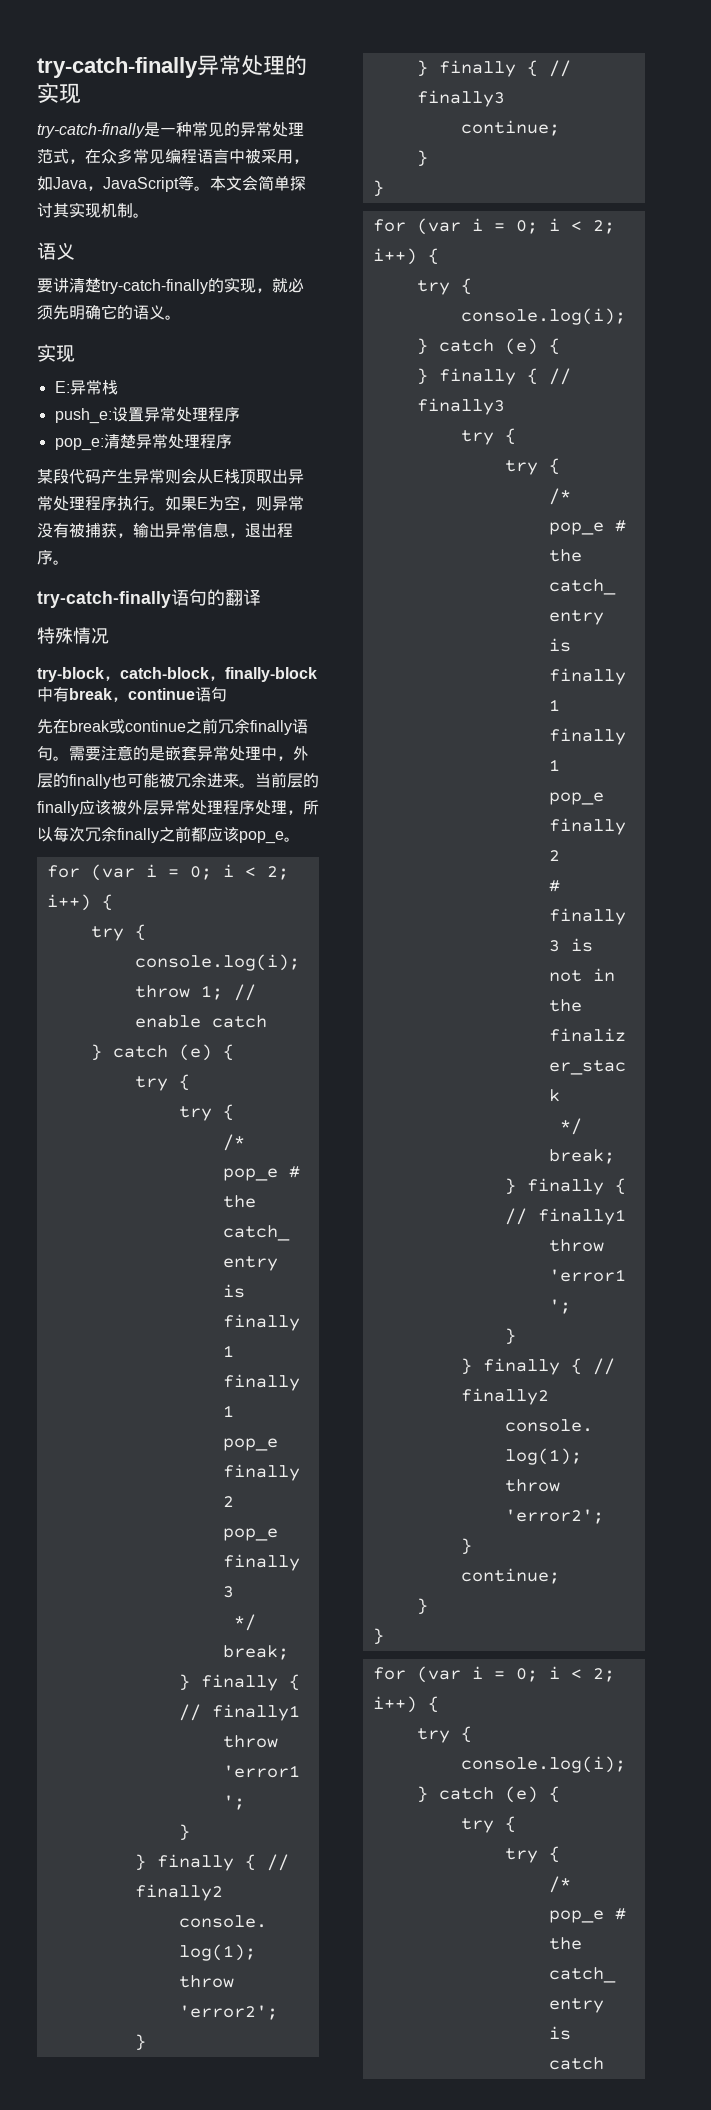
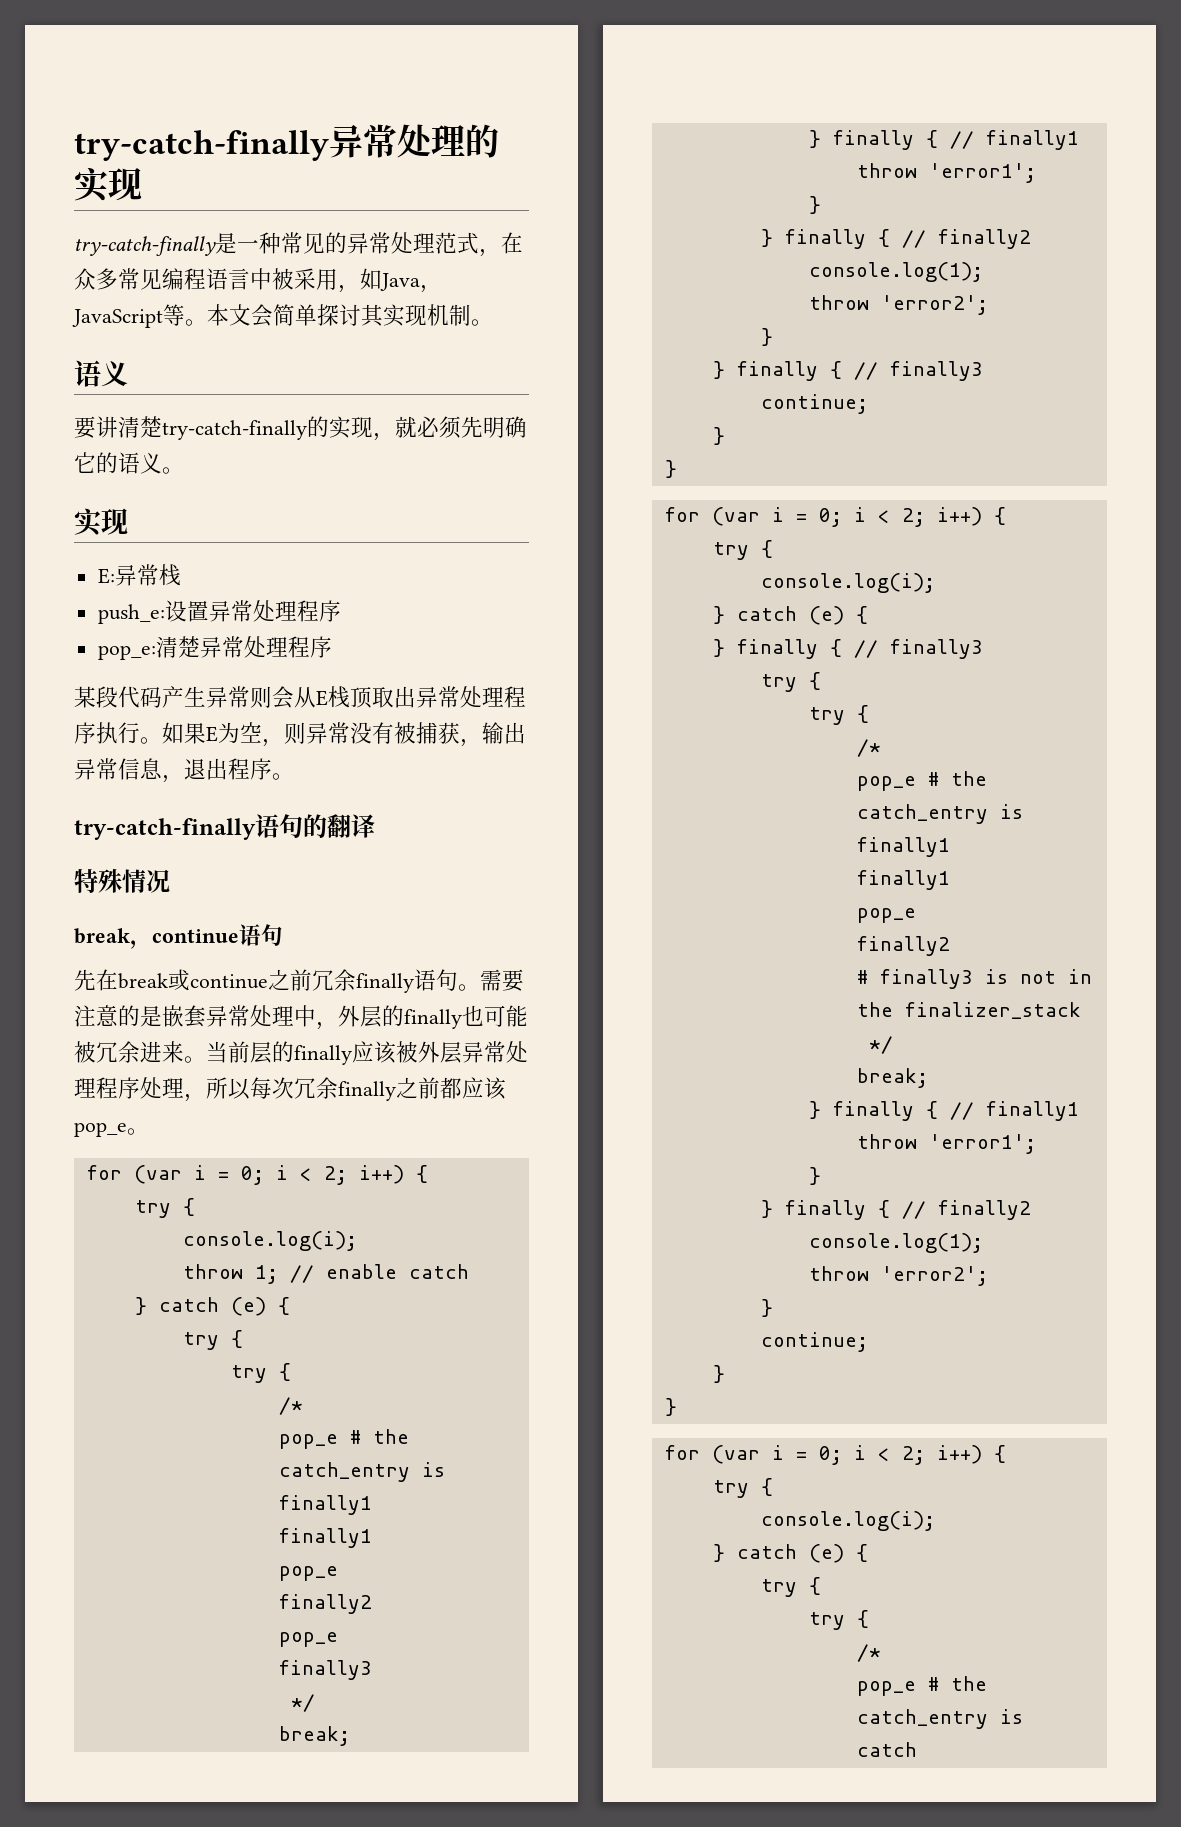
[37,667,317,682] [37,687,69,702] try-block，catch-block，finally-block中有 -> (170, 881) none

